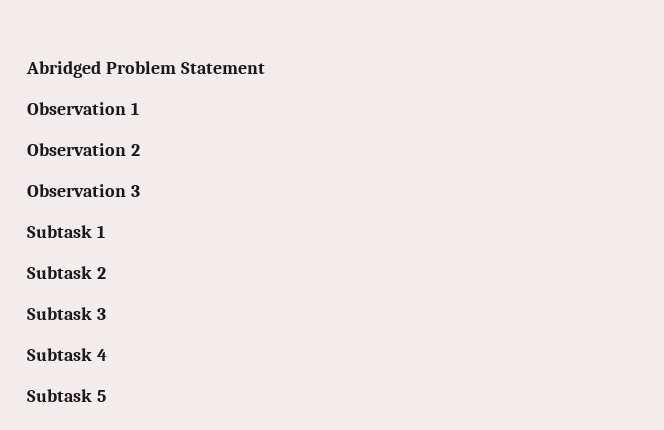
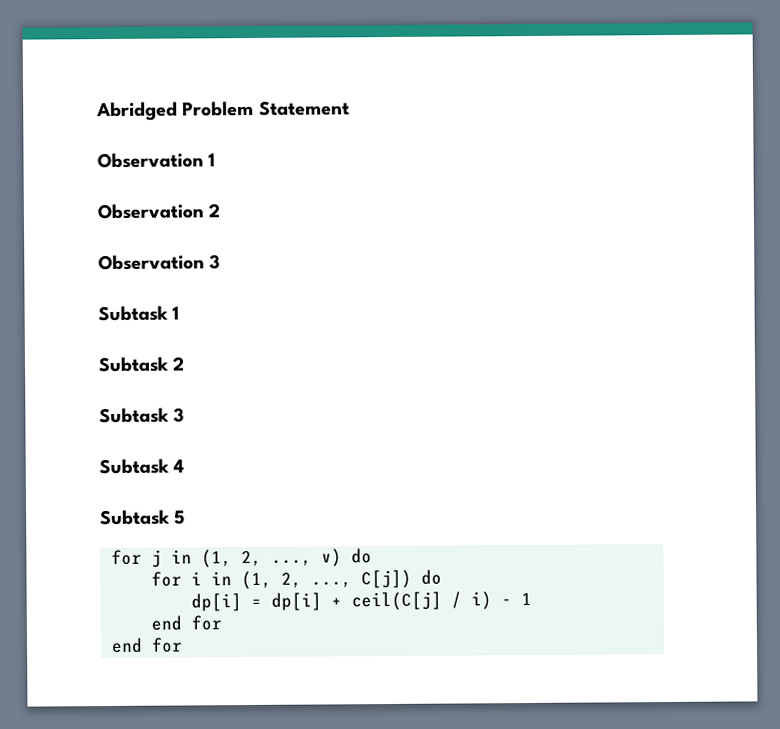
(106, 396) none -> [110,548,372,568] [150,569,442,590] [190,591,532,612] [150,615,222,631] [110,637,183,654] // for j in (1, 2, ..., v) do // for i in (1, 2, ..., C[j]) do // dp[i] = dp[i] + ceil(C[j] / i) - 1 // end for // end for

